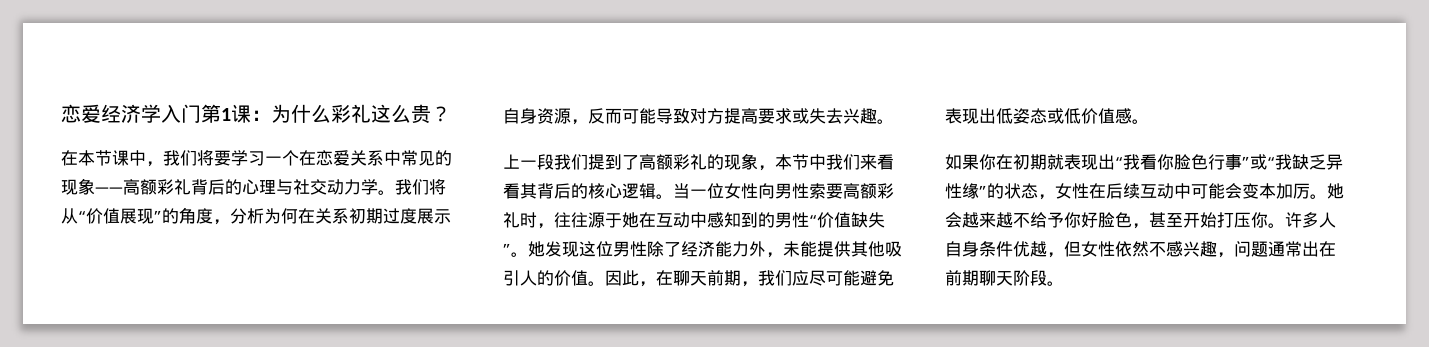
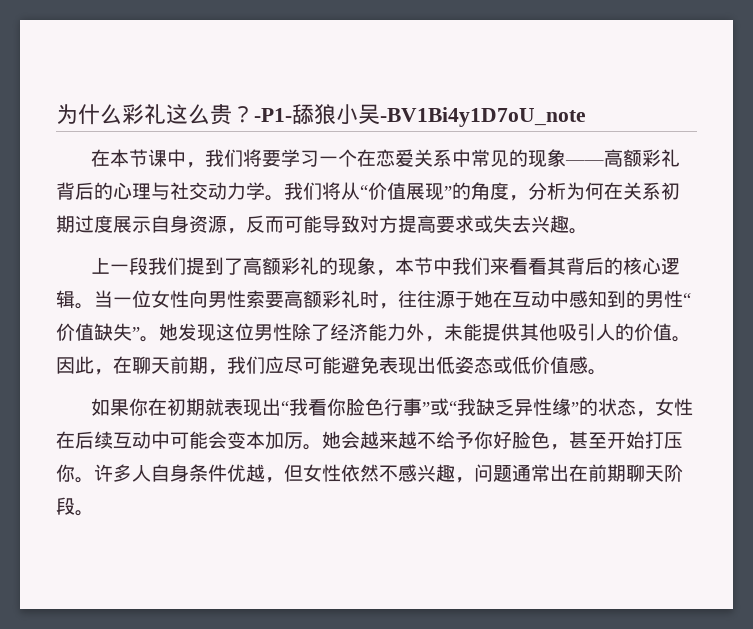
[61,104,271,123] 恋爱经济学入门第1课： -> (56, 114) none
(451, 114) none -> [254,104,586,127] -P1-舔狼小吴-BV1Bi4y1D7oU_note

